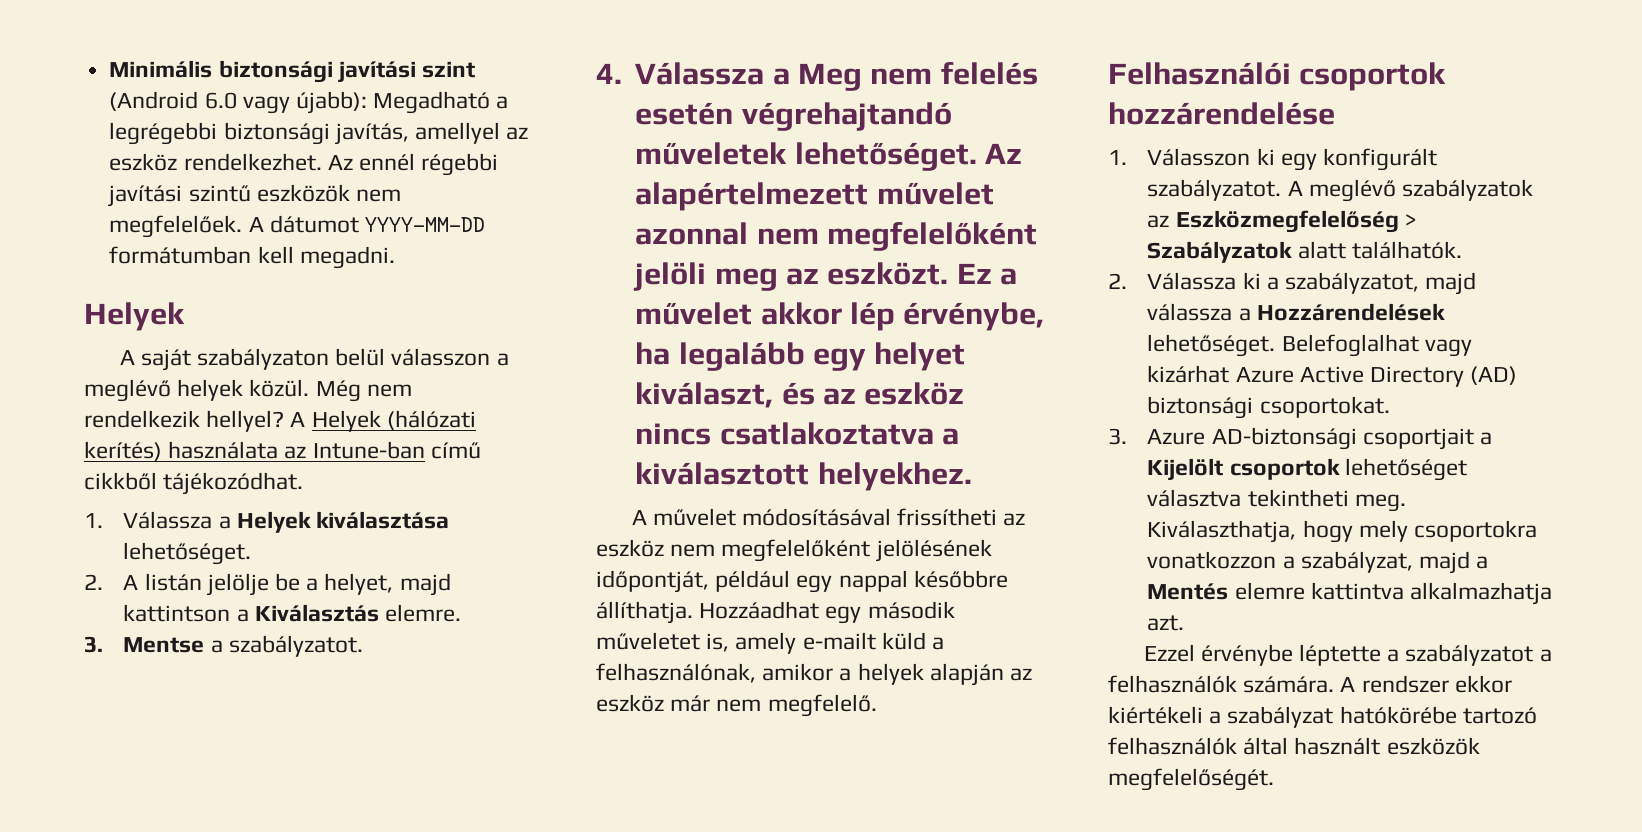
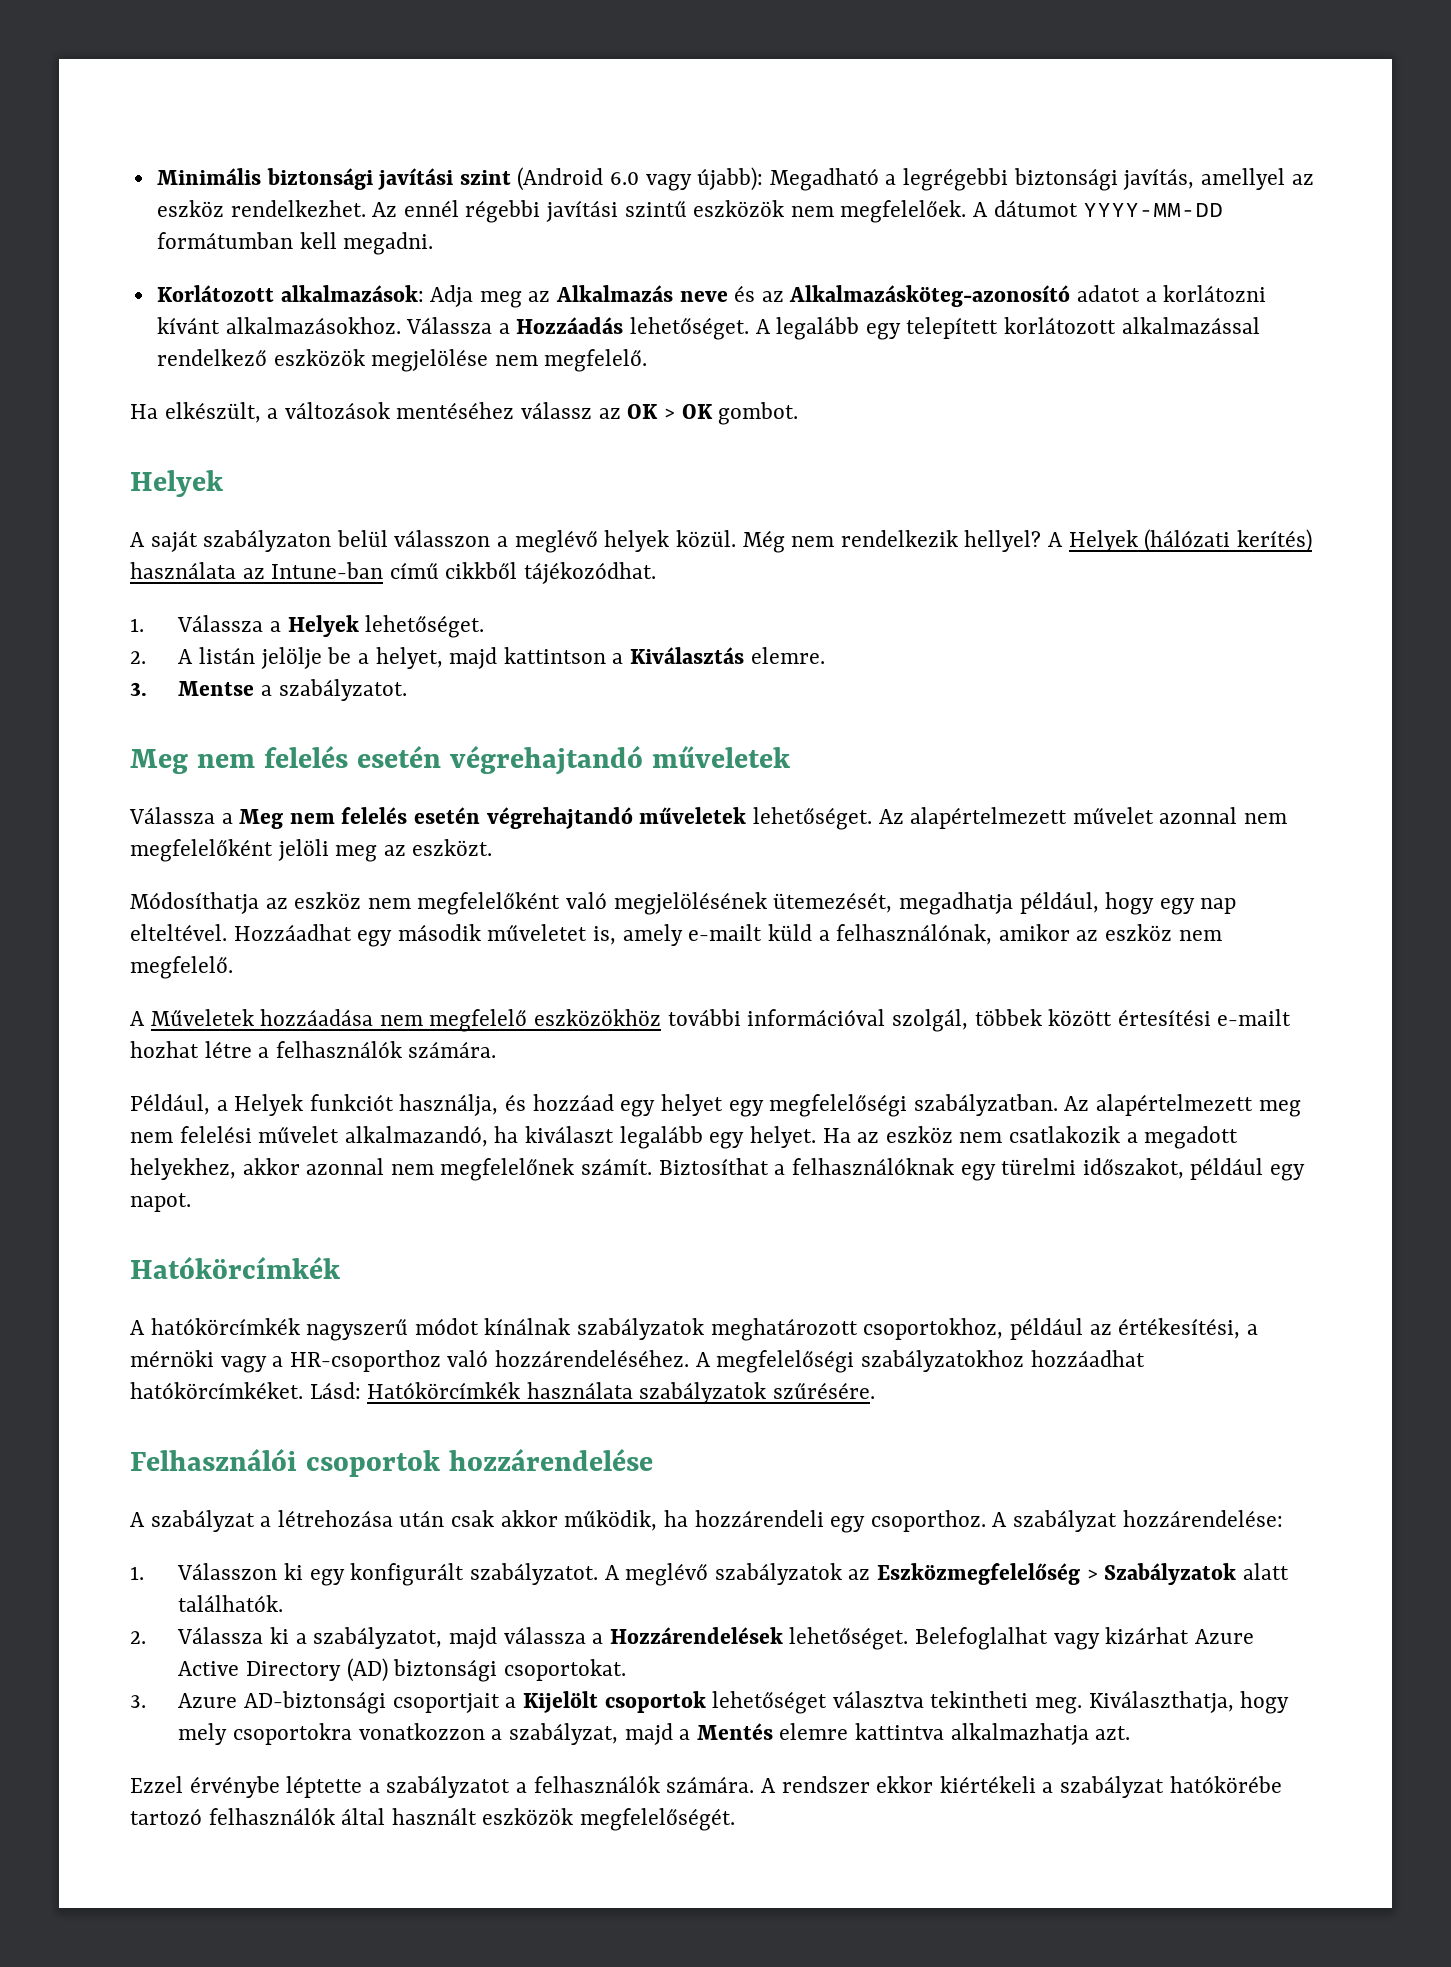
(395, 257) none -> [156,285,1267,308] [156,317,1260,340] [156,349,648,372] [130,402,799,425] // Korlátozott alkalmazások: Adja meg az Alkalmazás neve és az Alkalmazásköteg-azonosító adatot a korlátozni kívánt alkalmazásokhoz. Válassza a Hozzáadás lehetőséget. A legalább egy telepített korlátozott alkalmazással rendelkező eszközök megjelölése nem megfelelő. // Ha elkészült, a változások mentéséhez válassz az OK > OK gombot.
[315,511,449,529] kiválasztása -> (359, 626) none
[596,63,622,84] 4. -> [130,745,790,775] Meg nem felelés esetén végrehajtandó műveletek //
[956,263,1018,285] [635,302,1045,331] [635,342,966,371] [635,382,965,408] [635,422,960,445] [635,462,972,491] [631,508,1026,526] [596,539,992,562] [596,570,1008,593] [596,601,693,624] Ez a művelet akkor lép érvénybe, ha legalább egy helyet kiválaszt, és az eszköz nincs csatlakoztatva a kiválasztott helyekhez. // A művelet módosításával frissítheti az eszköz nem megfelelőként jelölésének időpontját, például egy nappal későbbre állíthatja. -> [130,892,1237,915] [130,924,227,941] // Módosíthatja az eszköz nem megfelelőként való megjelölésének ütemezését, megadhatja például, hogy egy nap elteltével.
[839,663,1033,686] [596,694,877,717] [1108,62,1447,91] [1108,102,1335,125] a helyek alapján az eszköz már nem megfelelő. // Felhasználói csoportok hozzárendelése -> [1076,924,1222,941] [130,956,233,979] [130,1009,1292,1032] [130,1041,497,1058] [130,1094,1301,1117] [130,1126,1239,1149] [130,1158,1305,1181] [130,1193,191,1212] [130,1256,340,1279] [130,1318,1258,1341] [130,1350,1145,1373] [130,1382,876,1404] [130,1448,653,1477] [130,1510,1283,1533] az eszköz nem megfelelő. // A Műveletek hozzáadása nem megfelelő eszközökhöz további információval szolgál, többek között értesítési e-mailt hozhat létre a felhasználók számára. // Például, a Helyek funkciót használja, és hozzáad egy helyet egy megfelelőségi szabályzatban. Az alapértelmezett meg nem felelési művelet alkalmazandó, ha kiválaszt legalább egy helyet. Ha az eszköz nem csatlakozik a megadott helyekhez, akkor azonnal nem megfelelőnek számít. Biztosíthat a felhasználóknak egy türelmi időszakot, például egy napot. // Hatókörcímkék // A hatókörcímkék nagyszerű módot kínálnak szabályzatok meghatározott csoportokhoz, például az értékesítési, a mérnöki vagy a HR-csoporthoz való hozzárendeléséhez. A megfelelőségi szabályzatokhoz hozzáadhat hatókörcímkéket. Lásd: Hatókörcímkék használata szabályzatok szűrésére. // Felhasználói csoportok hozzárendelése // A szabályzat a létrehozása után csak akkor működik, ha hozzárendeli egy csoporthoz. A szabályzat hozzárendelése:

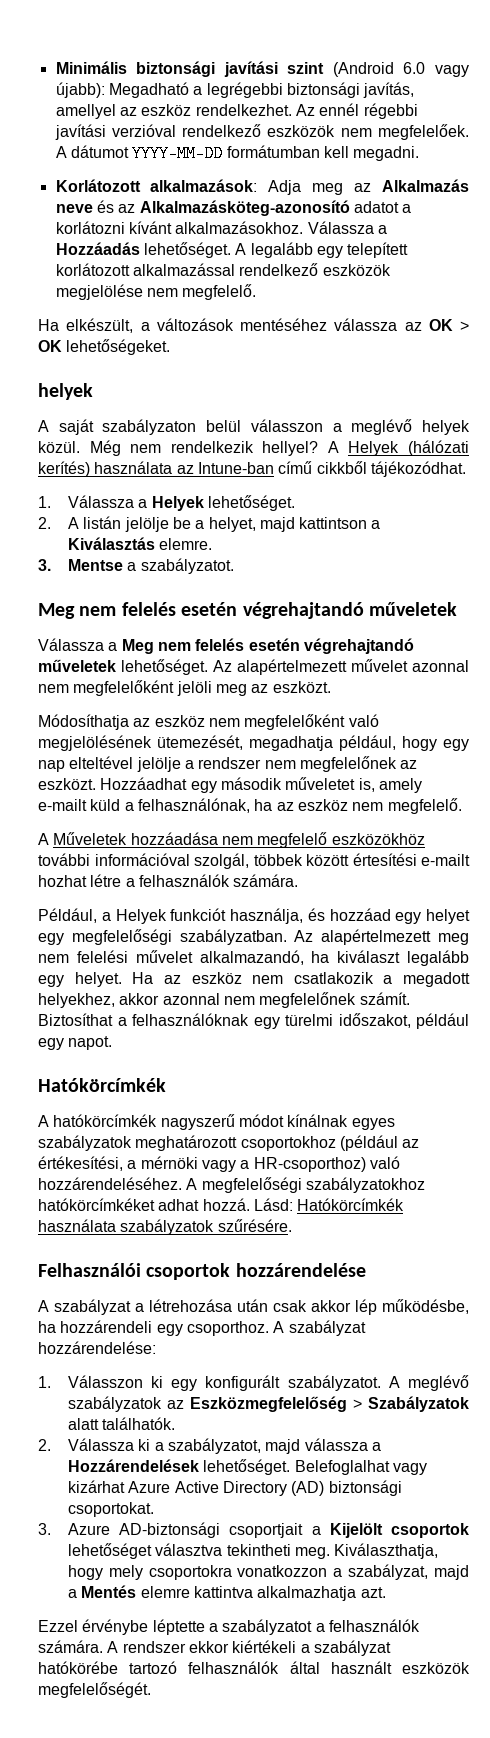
[624,200,687,217] szintű -> [111,124,262,137] verzióval rendelkező
[521,402,593,419] válassz -> [334,318,398,331] válassza
[718,402,799,425] [130,470,223,497] gombot. // Helyek -> [66,339,171,355] [38,383,93,400] lehetőségeket. // helyek
[130,924,227,941] elteltével. -> [69,756,418,772] [38,778,96,790] elteltével jelölje a rendszer nem megfelelőnek az eszközt.
[998,924,1070,941] amikor -> [254,799,273,811] ha
(571, 1326) none -> [351,1118,395,1130] egyes
[863,1318,1083,1340] csoportokhoz, például -> [240,1135,398,1151] csoportokhoz (például
[289,1350,441,1372] HR-csoporthoz -> [253,1157,366,1172] HR-csoporthoz)
[1030,1350,1145,1367] [130,1382,303,1399] hozzáadhat hatókörcímkéket. -> [38,1198,250,1211] hatókörcímkéket adhat hozzá.
[564,1510,658,1531] működik, -> [355,1299,469,1315] lép működésbe,

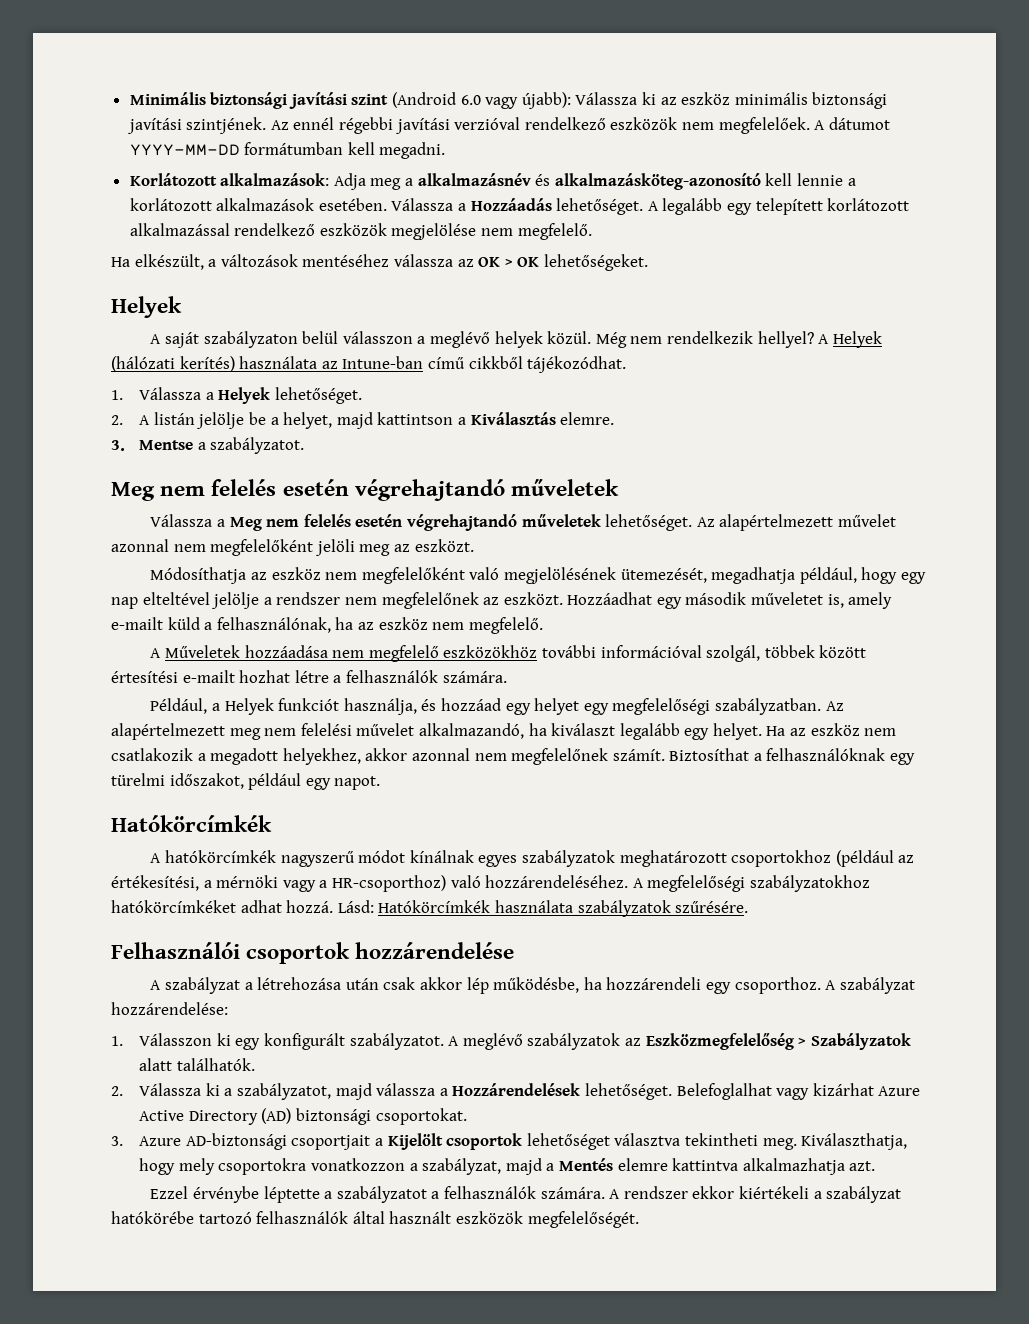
[108,82,415,98] [55,104,292,119] Megadható a legrégebbi biztonsági javítás, amellyel az eszköz rendelkezhet. -> [575,92,888,109] [126,117,267,134] Válassza ki az eszköz minimális biztonsági javítási szintjének.
[354,179,469,192] [55,200,412,216] [55,221,304,234] az Alkalmazás neve és az Alkalmazásköteg-azonosító adatot a korlátozni kívánt alkalmazásokhoz. -> [405,173,856,190] [129,198,387,211] a alkalmazásnév és alkalmazásköteg-azonosító kell lennie a korlátozott alkalmazások esetében.
[38,383,93,400] helyek -> [111,296,182,318] Helyek

